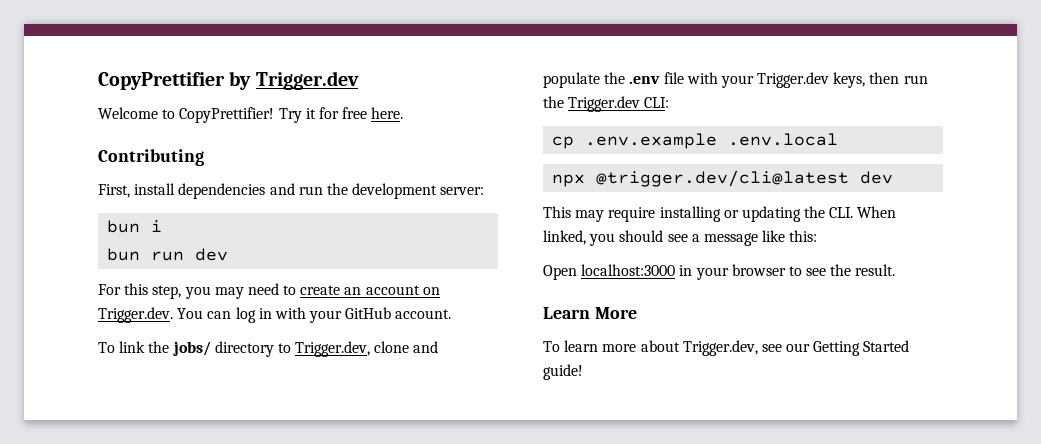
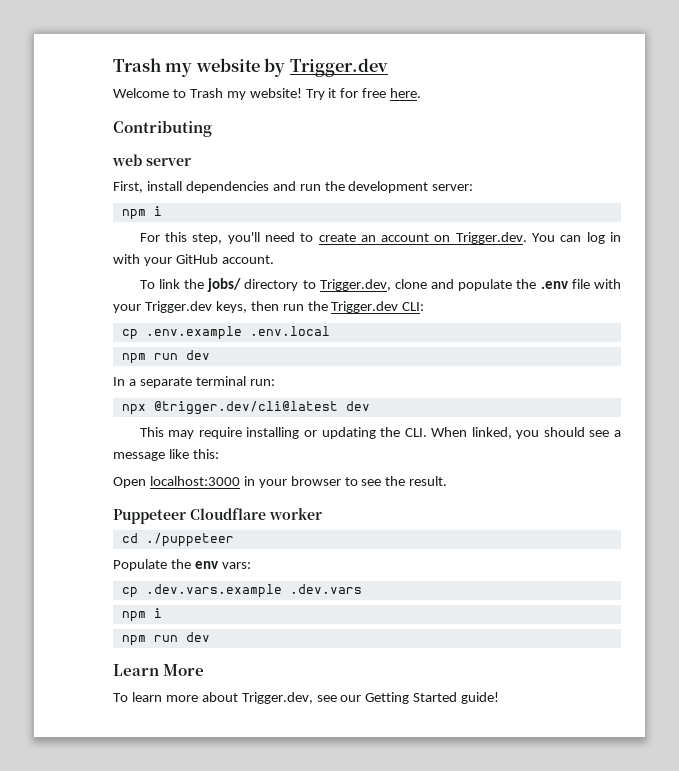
[98,72,225,90] CopyPrettifier -> [113,58,260,77] Trash my website
[179,107,275,123] CopyPrettifier! -> [189,88,302,100] Trash my website!
(204, 157) none -> [112,154,191,166] // web server
[107,220,163,233] [107,248,229,261] bun i // bun run dev -> [121,206,162,220] npm i
[184,286,244,299] you may -> [227,232,260,244] you'll
(839, 139) none -> [121,350,210,364] [113,376,275,388] // npm run dev // In a separate terminal run:
(896, 270) none -> [113,508,322,524] [121,533,234,547] [113,559,251,571] [121,584,362,598] [121,608,162,622] [121,632,210,646] // Puppeteer Cloudflare worker // cd ./puppeteer // Populate the env vars: // cp .dev.vars.example .dev.vars // npm i // npm run dev

